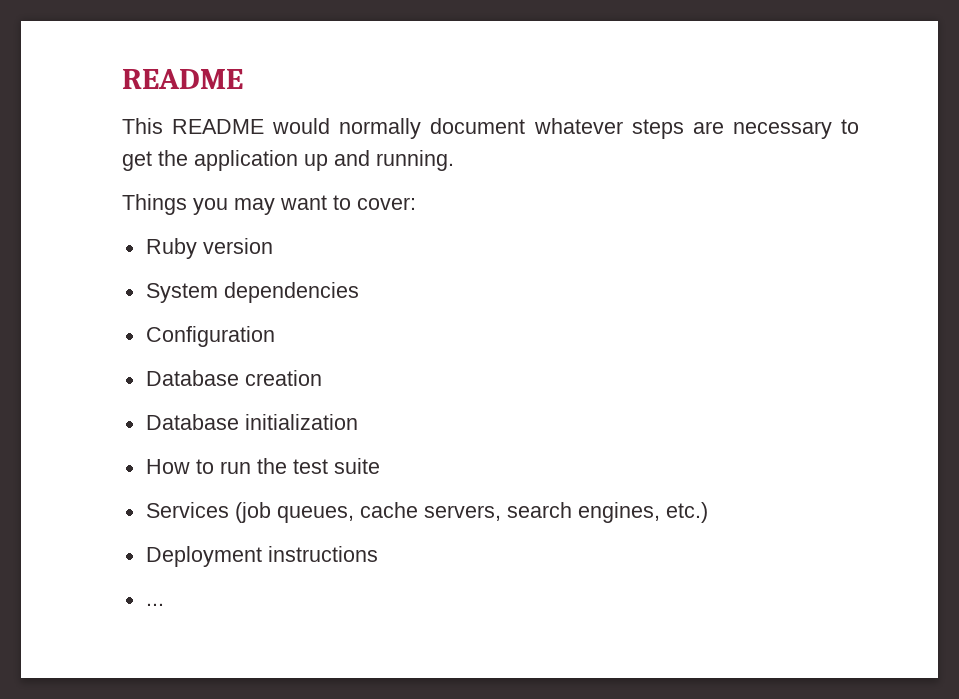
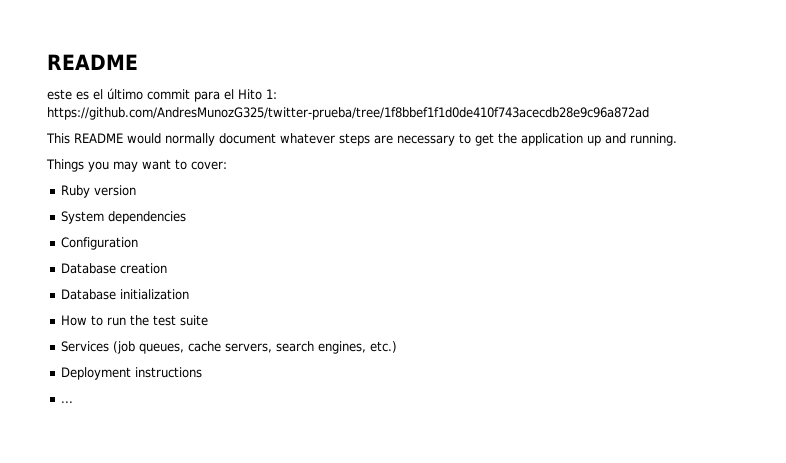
[122,69,243,89] README -> [47,54,138,70] [47,88,277,102] [47,107,649,120] README // este es el último commit para el Hito 1: https://github.com/AndresMunozG325/twitter-prueba/tree/1f8bbef1f1d0de410f743acecdb28e9c96a872ad

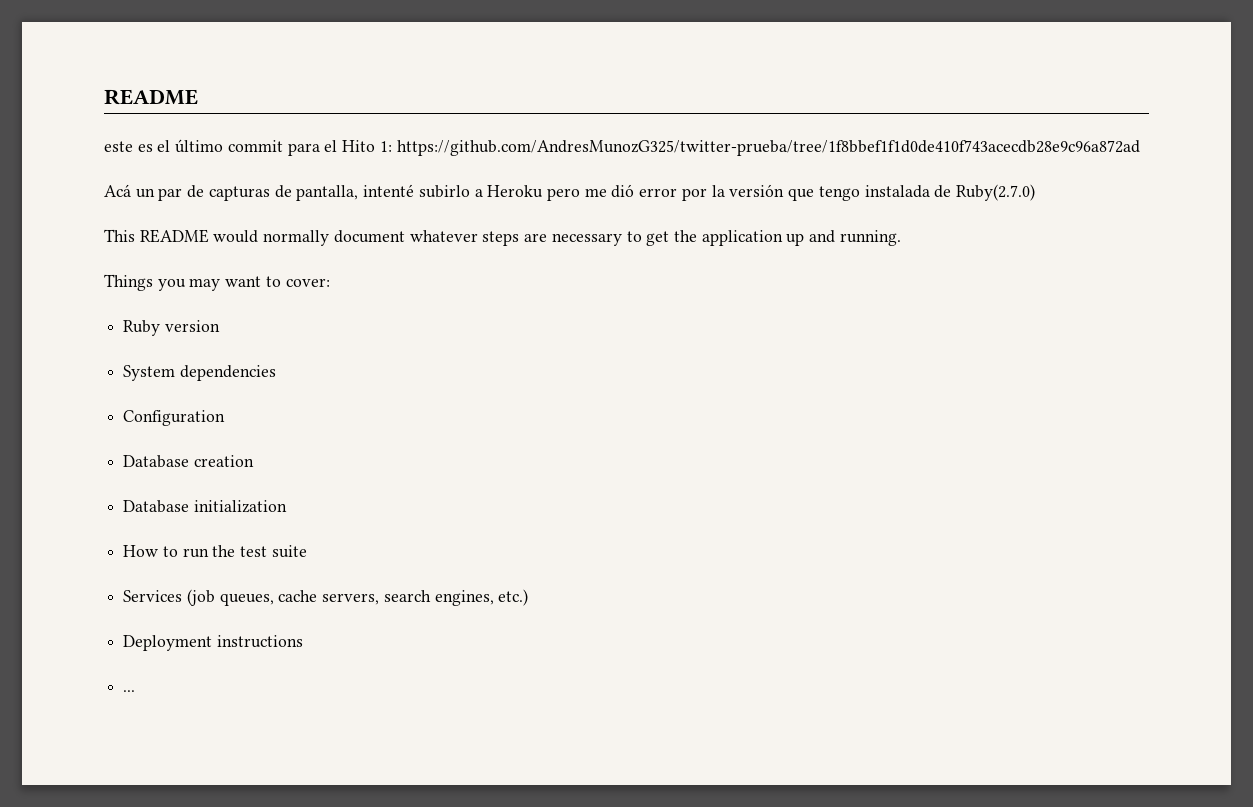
(649, 113) none -> [104,184,1035,201] // Acá un par de capturas de pantalla, intenté subirlo a Heroku pero me dió error por la versión que tengo instalada de Ruby(2.7.0)

